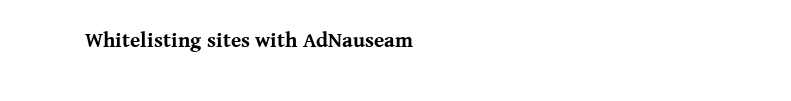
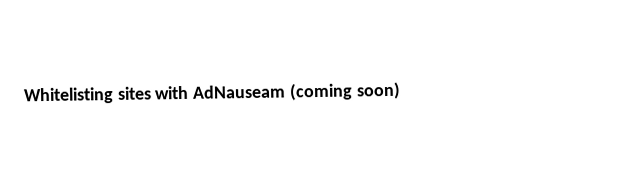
(414, 39) none -> [288,81,401,101] (coming soon)

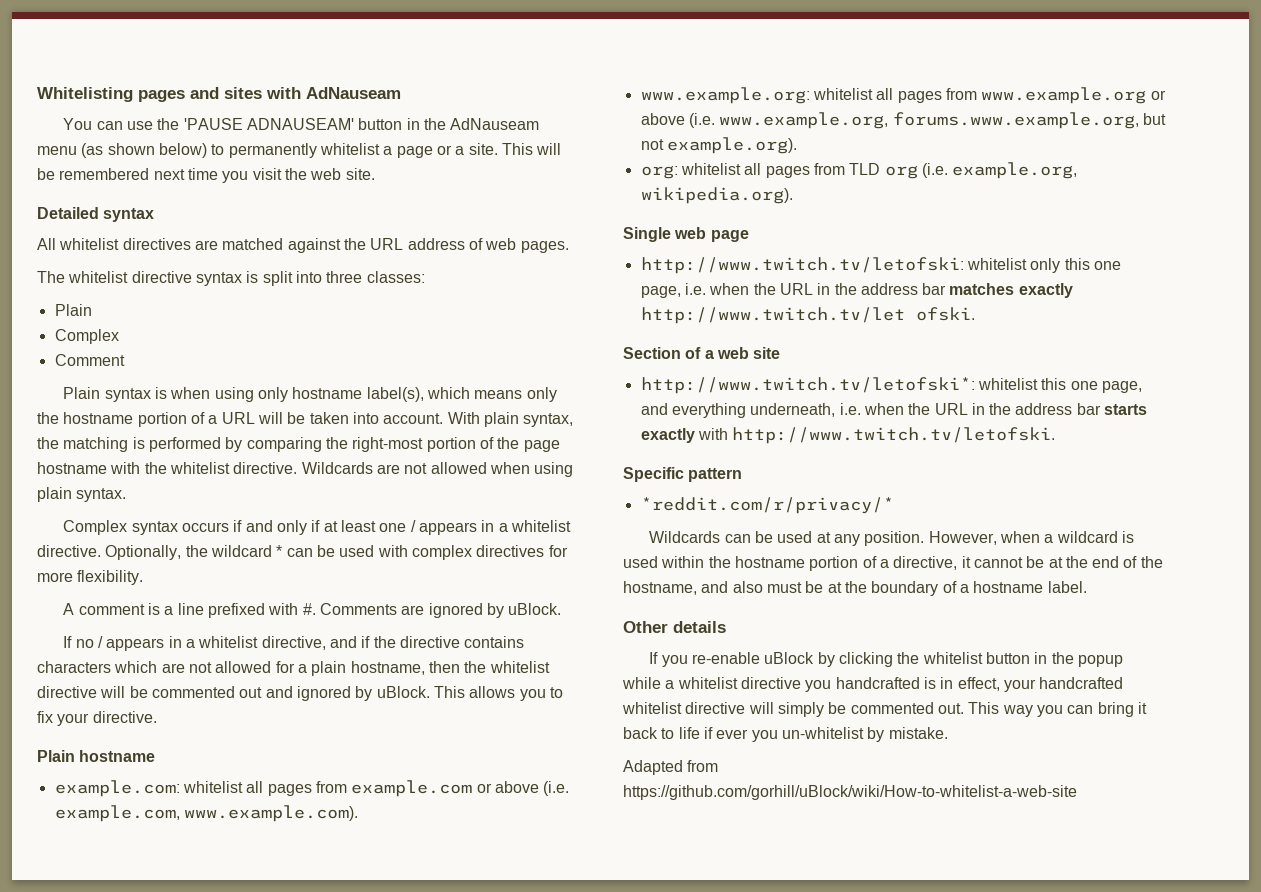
(114, 96) none -> [138,87,219,102] pages and
[288,81,401,101] (coming soon) -> [63,118,540,130] [37,143,562,158] [37,168,375,183] [37,207,155,222] [37,238,569,253] [37,271,425,286] [54,304,92,316] [54,329,119,344] [54,354,125,366] [63,387,557,402] [37,412,574,427] [37,437,560,452] [37,462,574,477] [37,487,127,502] [63,520,571,535] [37,545,568,560] [37,570,144,585] [63,603,562,618] [63,636,525,651] [37,661,550,676] [37,686,563,701] [37,711,157,726] [37,750,156,762] [54,780,570,797] [54,805,358,822] [640,87,1166,104] [640,112,1166,129] [640,137,797,154] [640,162,1078,179] [640,187,793,204] [623,227,749,242] [640,257,1121,274] [640,283,1073,298] [640,307,975,324] [623,347,781,359] [640,377,1142,394] [640,403,1148,418] [640,427,1056,444] [623,467,743,482] [640,497,894,514] [649,531,1134,546] [623,556,1163,571] [623,581,1087,596] [623,621,726,633] [649,652,1123,667] [622,677,1124,692] [622,702,1147,717] [623,727,948,742] [623,760,719,775] [623,785,1077,800] // You can use the 'PAUSE ADNAUSEAM' button in the AdNauseam menu (as shown below) to permanently whitelist a page or a site. This will be remembered next time you visit the web site. // Detailed syntax // All whitelist directives are matched against the URL address of web pages. // The whitelist directive syntax is split into three classes: // Plain // Complex // Comment // Plain syntax is when using only hostname label(s), which means only the hostname portion of a URL will be taken into account. With plain syntax, the matching is performed by comparing the right-most portion of the page hostname with the whitelist directive. Wildcards are not allowed when using plain syntax. // Complex syntax occurs if and only if at least one / appears in a whitelist directive. Optionally, the wildcard * can be used with complex directives for more flexibility. // A comment is a line prefixed with #. Comments are ignored by uBlock. // If no / appears in a whitelist directive, and if the directive contains characters which are not allowed for a plain hostname, then the whitelist directive will be commented out and ignored by uBlock. This allows you to fix your directive. // Plain hostname // example.com: whitelist all pages from example.com or above (i.e. example.com, www.example.com). // www.example.org: whitelist all pages from www.example.org or above (i.e. www.example.org, forums.www.example.org, but not example.org). // org: whitelist all pages from TLD org (i.e. example.org, wikipedia.org). // Single web page // http://www.twitch.tv/letofski: whitelist only this one page, i.e. when the URL in the address bar matches exactly http://www.twitch.tv/let ofski. // Section of a web site // http://www.twitch.tv/letofski*: whitelist this one page, and everything underneath, i.e. when the URL in the address bar starts exactly with http://www.twitch.tv/letofski. // Specific pattern // *reddit.com/r/privacy/* // Wildcards can be used at any position. However, when a wildcard is used within the hostname portion of a directive, it cannot be at the end of the hostname, and also must be at the boundary of a hostname label. // Other details // If you re-enable uBlock by clicking the whitelist button in the popup while a whitelist directive you handcrafted is in effect, your handcrafted whitelist directive will simply be commented out. This way you can bring it back to life if ever you un-whitelist by mistake. // Adapted from https://github.com/gorhill/uBlock/wiki/How-to-whitelist-a-web-site

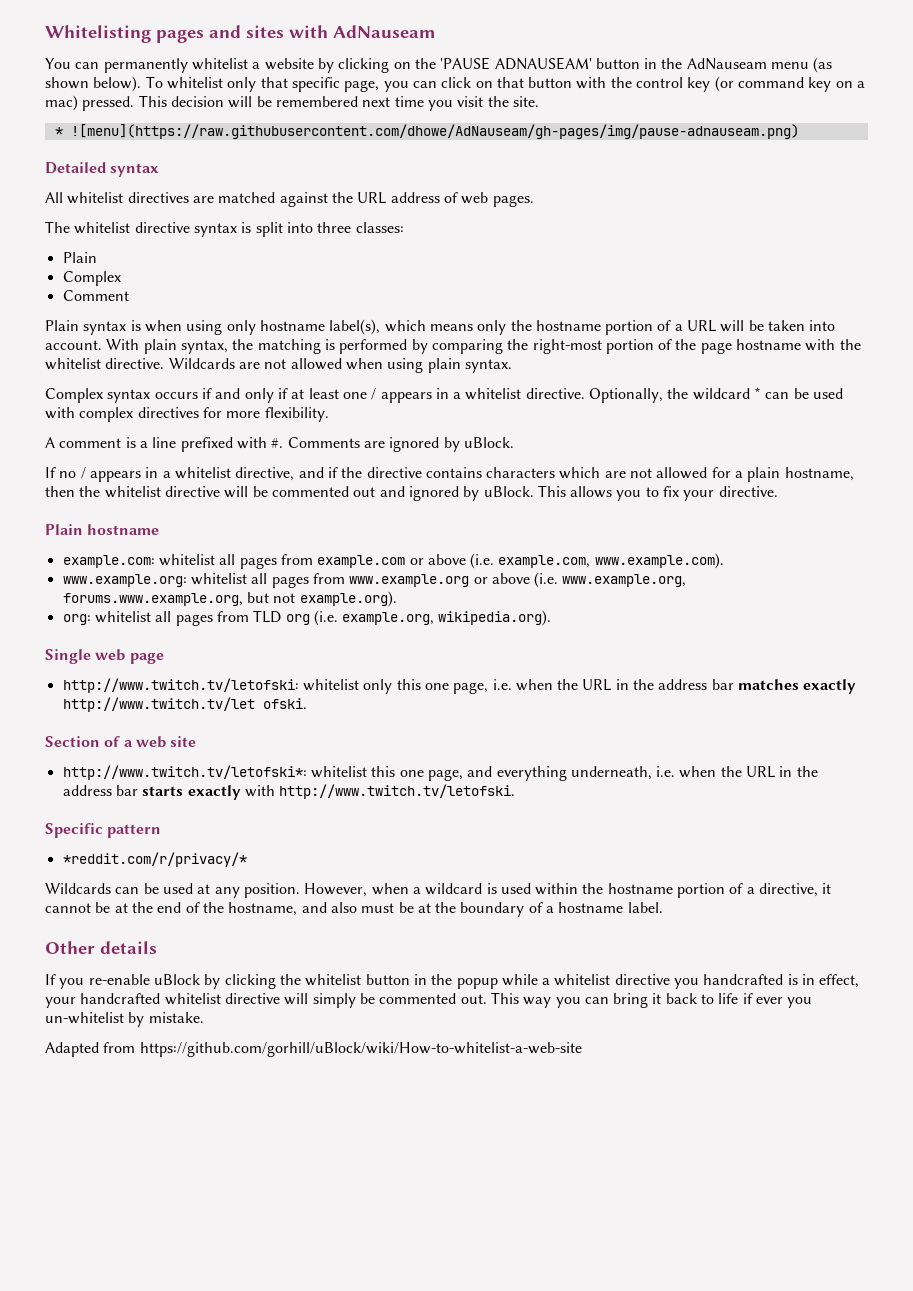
[127,121,154,130] use -> [103,58,411,73] permanently whitelist a website by clicking on
[158,143,533,158] below) to permanently whitelist a page or a site. This -> [93,76,866,92] [45,95,224,111] below). To whitelist only that specific page, you can click on that button with the control key (or command key on a mac) pressed. This decision
[310,168,375,180] web site. -> [512,96,539,107] [54,124,799,139] site. // * ![menu](https://raw.githubusercontent.com/dhowe/AdNauseam/gh-pages/img/pause-adnauseam.png)

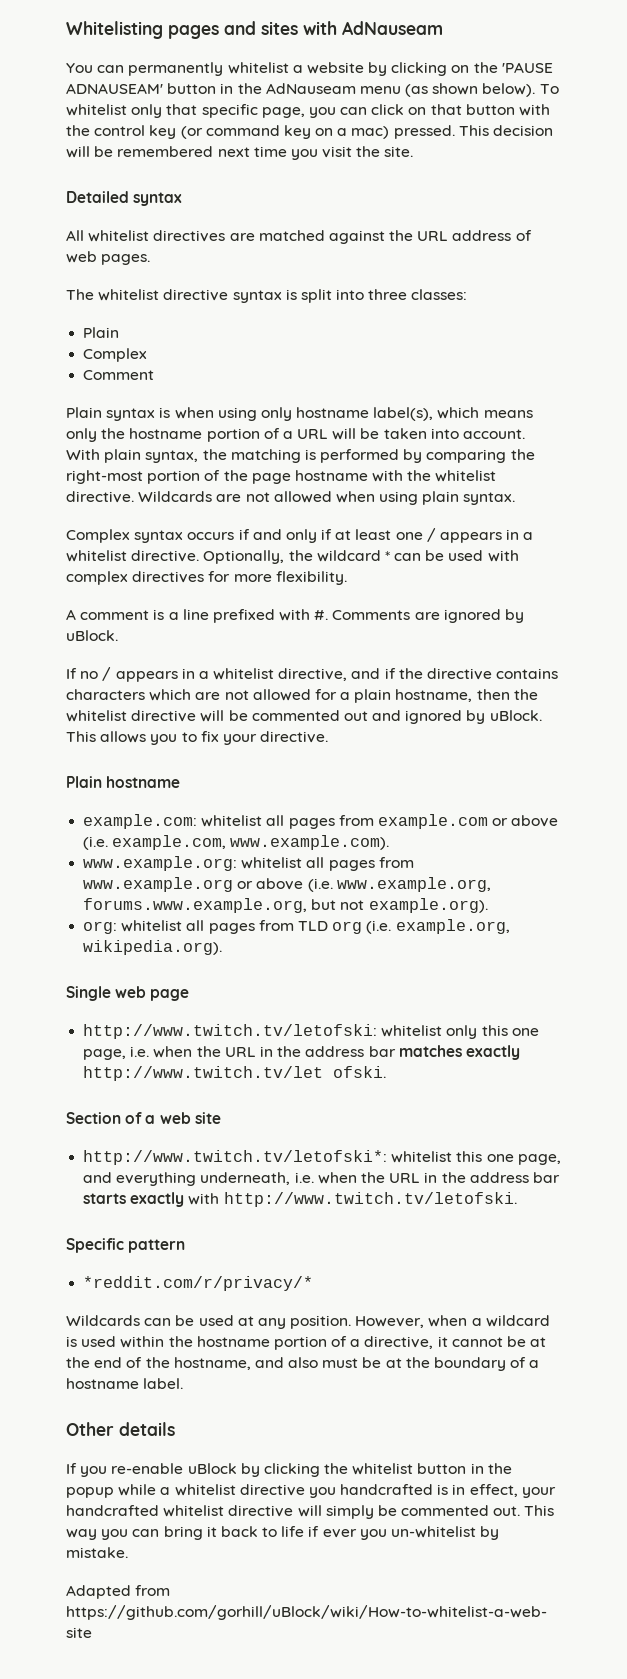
[54,124,799,139] // * ![menu](https://raw.githubusercontent.com/dhowe/AdNauseam/gh-pages/img/pause-adnauseam.png) -> (414, 151) none

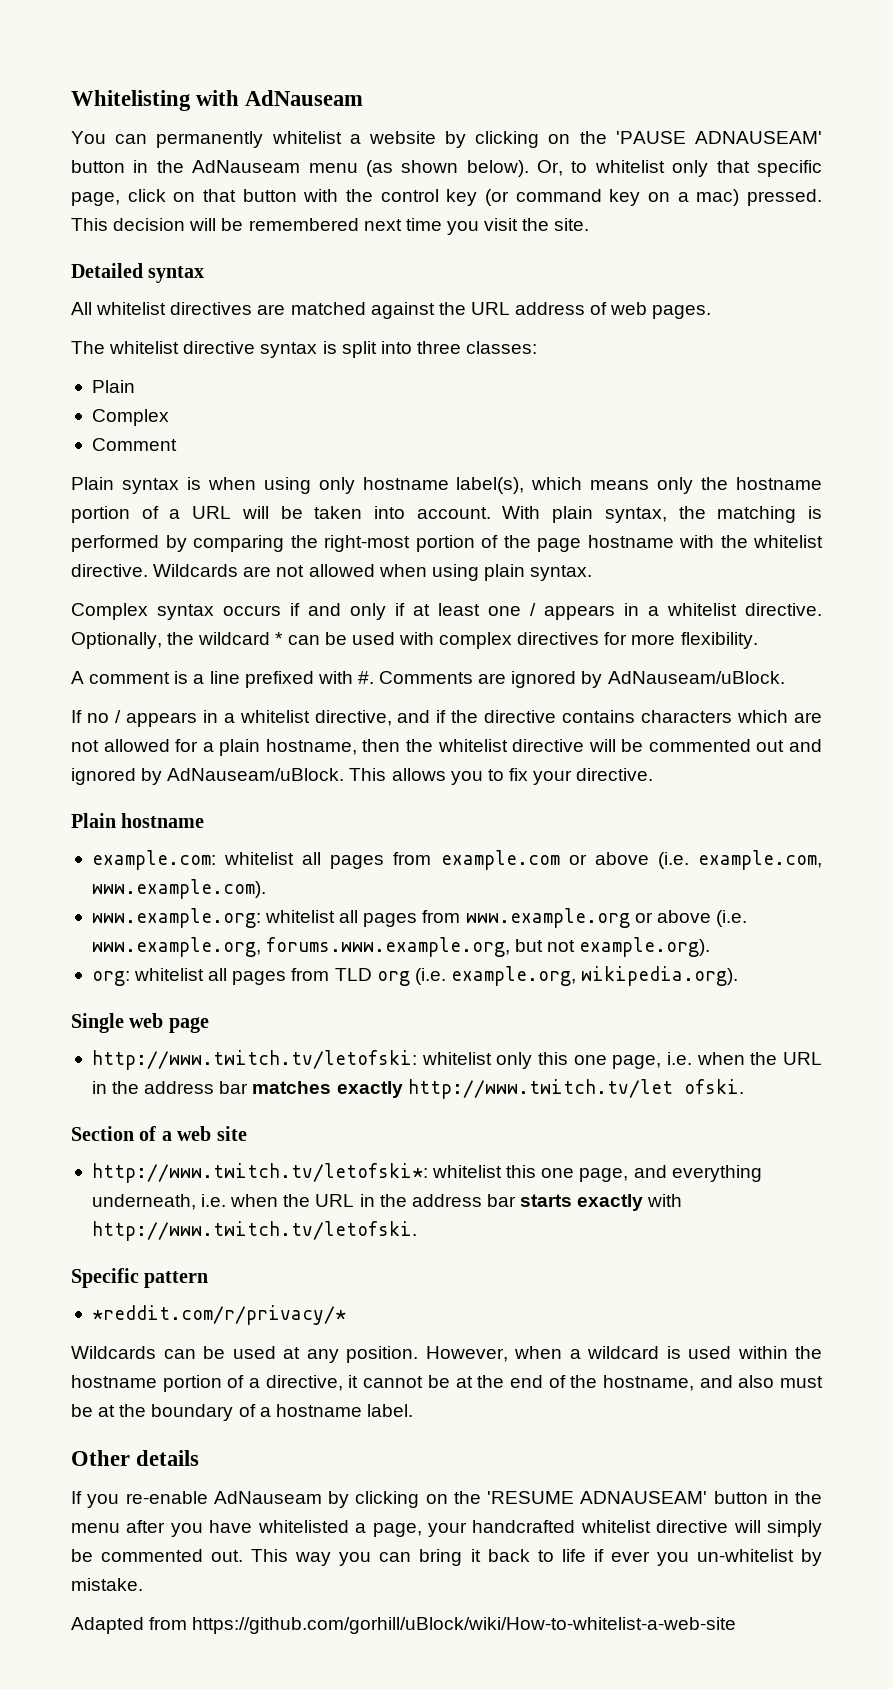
[168,21,298,39] pages and sites -> (191, 100) none
[539,84,559,94] To -> [537,160,588,176] Or, to
[308,107,368,118] you can -> (120, 199) none
[66,630,118,641] uBlock. -> [607,671,785,684] AdNauseam/uBlock.
[489,710,542,721] uBlock. -> [167,768,345,781] AdNauseam/uBlock.
[187,1463,512,1477] [66,1484,518,1498] uBlock by clicking the whitelist button in the popup while a whitelist directive you handcrafted is in effect, -> [213,1491,822,1508] [71,1520,422,1537] AdNauseam by clicking on the 'RESUME ADNAUSEAM' button in the menu after you have whitelisted a page,

